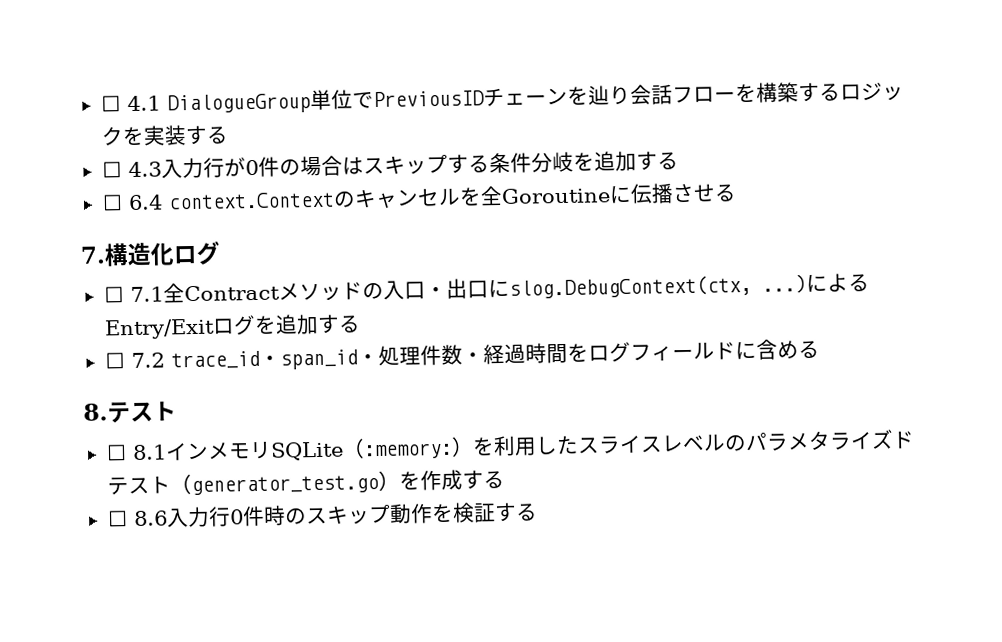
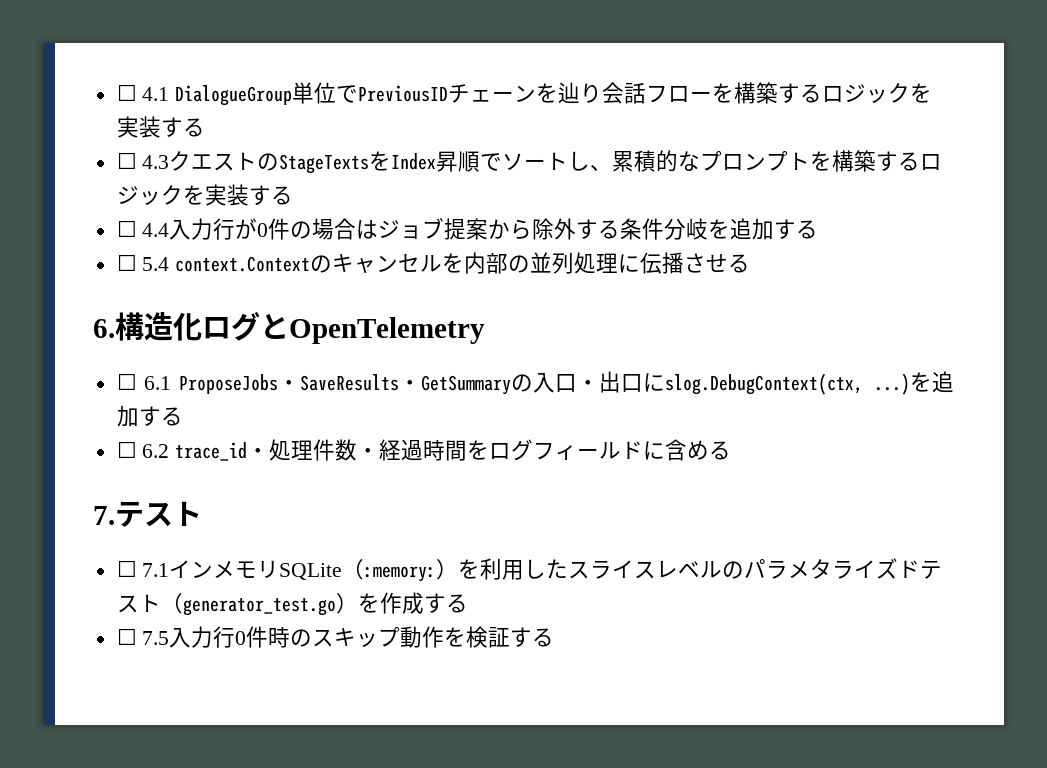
(162, 169) none -> [169,150,943,174] [116,184,293,206] [116,220,170,237] クエストのStageTextsをIndex昇順でソートし、累積的なプロンプトを構築するロジックを実装する // ☐ 4.4
[362,154,448,175] スキップ -> [378,218,577,240] ジョブ提案から除外
[127,194,163,211] 6.4 -> [142,257,170,271] 5.4
[479,185,611,206] 全Goroutine -> [464,252,619,274] 内部の並列処理
[80,246,106,264] 7. -> [93,319,115,338] 6.
[103,282,363,303] // ☐ 7.1全Contractメソッド -> [260,314,485,344] [116,373,511,395] とOpenTelemetry // ☐ 6.1 ProposeJobs・SaveResults・GetSummary
[805,273,870,293] [103,313,361,340] [104,349,358,370] によるEntry/Exitログを追加する // ☐ 7.2 trace_id・span_id -> [910,371,954,393] [116,405,183,427] [116,441,248,461] を追加する // ☐ 6.2 trace_id
[83,403,108,421] 8. -> [93,506,115,525] 7.
[131,444,167,461] 8.1 -> [142,563,170,577] 7.1
[133,510,168,526] 8.6 -> [142,631,170,645] 7.5

